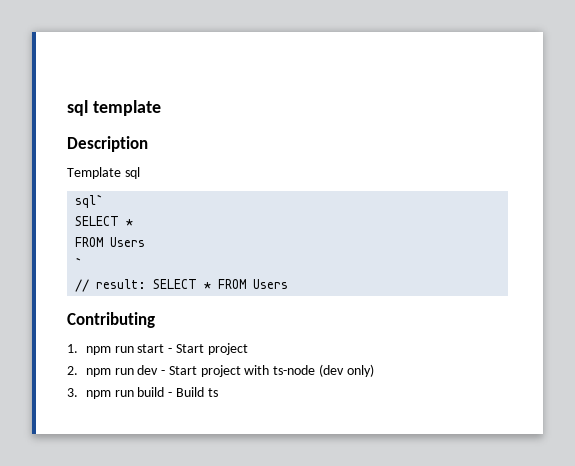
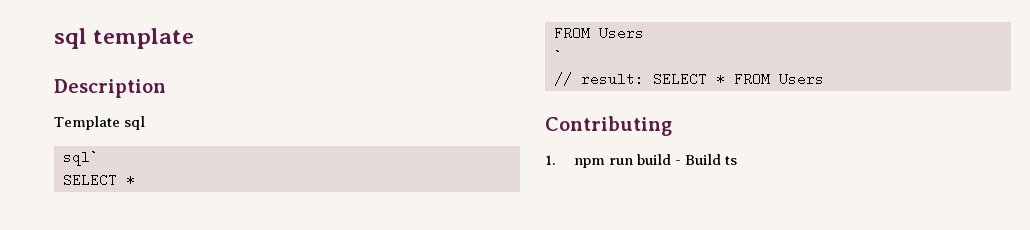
[137,343,248,355] [67,364,374,377] [67,388,134,399] start - Start project // 2. npm run dev - Start project with ts-node (dev only) // 3. npm run -> (634, 161) none

